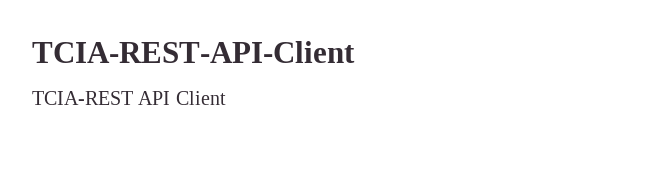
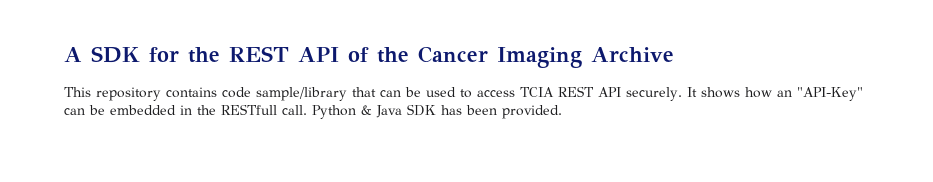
[32,41,355,63] [32,91,226,105] TCIA-REST-API-Client // TCIA-REST API Client -> [64,46,674,68] [64,86,863,101] [64,104,562,119] A SDK for the REST API of the Cancer Imaging Archive // This repository contains code sample/library that can be used to access TCIA REST API securely. It shows how an "API-Key" can be embedded in the RESTfull call. Python & Java SDK has been provided.

